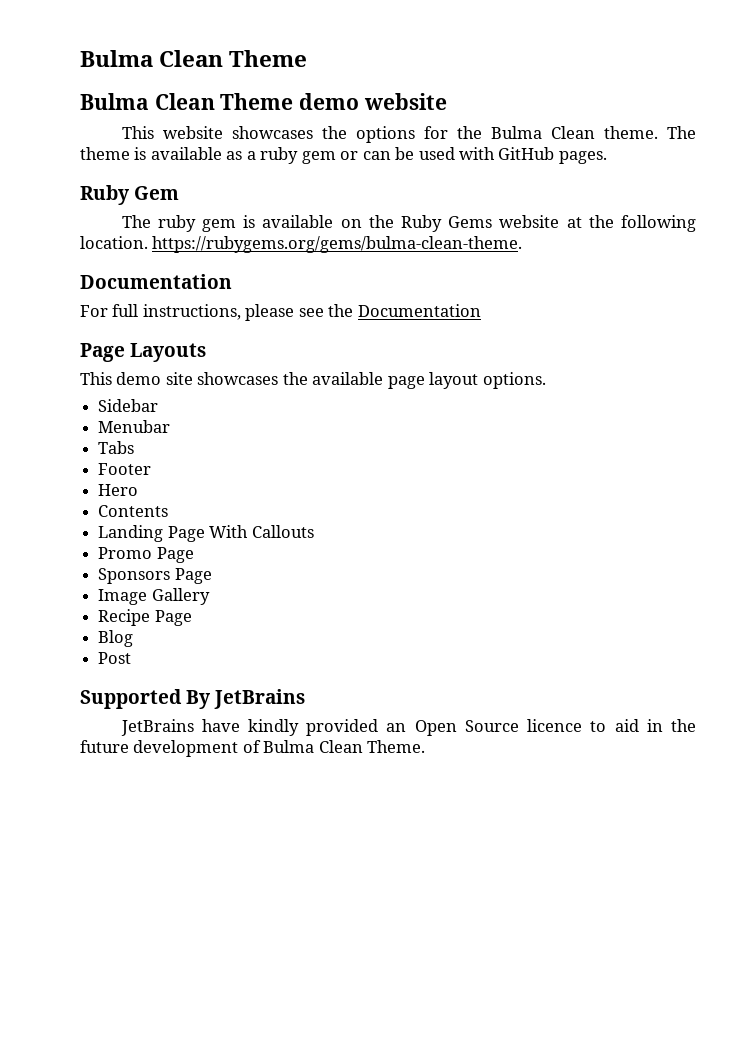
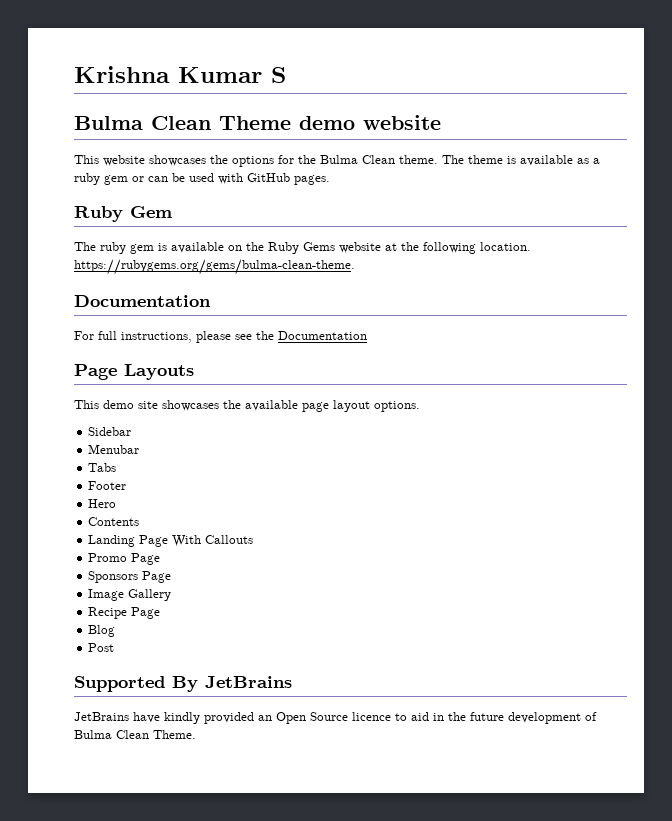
[80,50,308,67] Bulma Clean Theme -> [74,66,286,83] Krishna Kumar S

